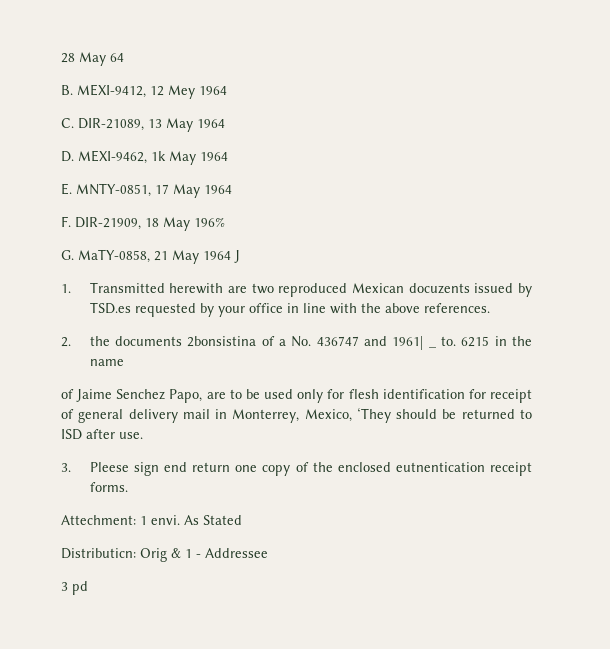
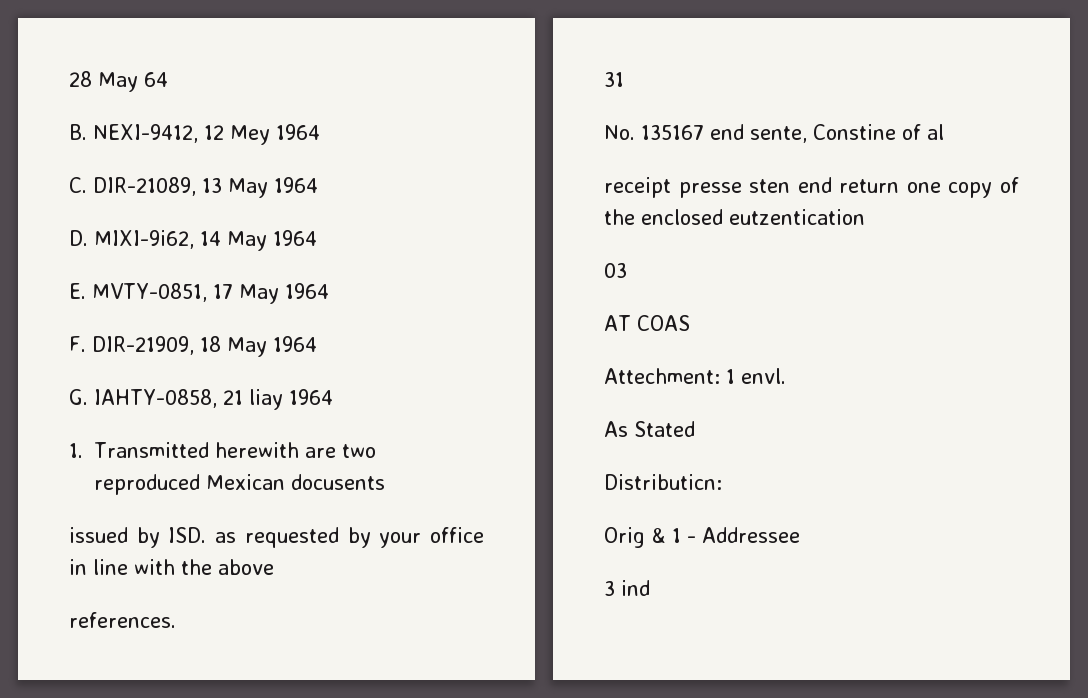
[77,84,146,98] MEXI-9412, -> [93,124,198,143] NEXI-9412,
[78,150,166,164] MEXI-9462, 1k -> [94,230,221,249] MIXI-9i62, 14
[76,183,151,197] MNTY-0851, -> [92,283,207,302] MVTY-0851,
[194,217,225,227] 196% -> [272,336,317,352] 1964
[78,249,240,264] MaTY-0858, 21 May 1964 J -> [94,389,333,410] IAHTY-0858, 21 liay 1964
[408,283,470,294] docuzents -> [291,474,386,490] docusents //
[89,302,131,314] TSD.es -> [168,527,237,543] ISD. as
(420, 308) none -> (274, 567) //
[61,336,436,350] [441,336,532,347] [89,359,124,366] [61,389,532,403] [61,407,532,423] [61,429,143,440] [61,462,159,476] 2. the documents 2bonsistina of a No. 436747 and 1961| _ to. 6215 in the name // of Jaime Senchez Papo, are to be used only for flesh identification for receipt of general delivery mail in Monterrey, Mexico, ‘They should be returned to ISD after use. // 3. Pleese sign -> [604,72,624,87] [604,124,944,143] [604,177,791,198] 31 // No. 135167 end sente, Constine of al // receipt presse sten
[395,462,533,476] [89,482,128,492] eutnentication receipt forms. -> [729,209,865,225] [604,263,627,278] [604,315,690,331] eutzentication // 03 // AT COAS
[151,515,180,525] envi. -> [741,368,786,384] envl. //
(136, 553) none -> (722, 482) //
[72,581,88,595] pd -> [621,580,650,596] ind

